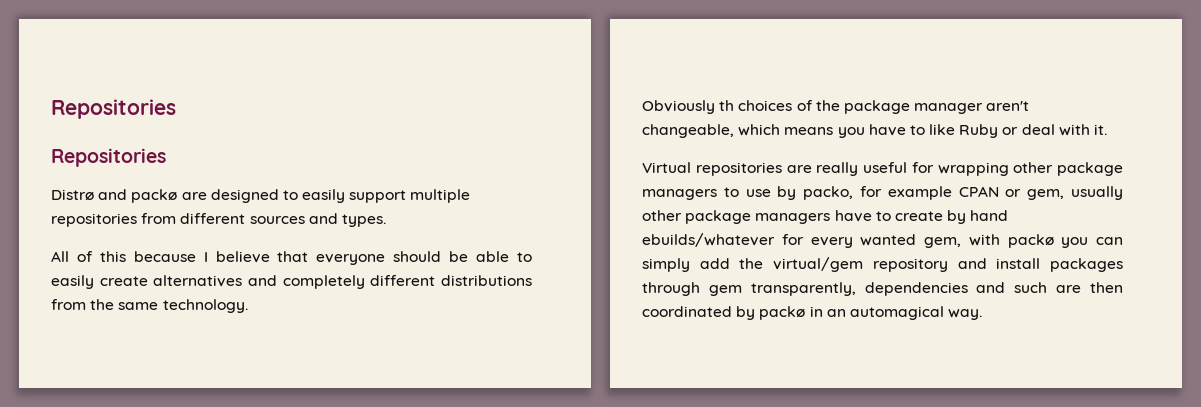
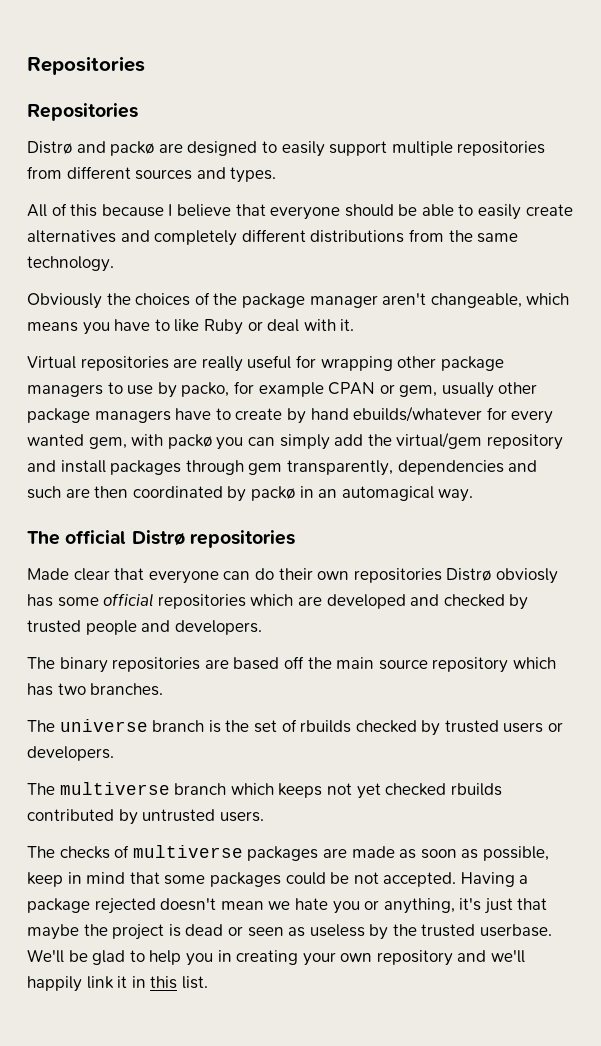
[719,100,735,111] th -> [106,293,131,305] the
(983, 314) none -> [27,530,295,548] [27,568,558,584] [27,593,529,610] [27,620,262,635] [27,656,556,673] [27,683,164,696] [27,719,564,736] [27,746,114,761] [27,782,502,799] [27,809,264,825] [27,845,549,861] [27,872,529,887] [27,898,548,914] [27,924,553,940] [27,949,526,966] [27,976,208,992] // The official Distrø repositories // Made clear that everyone can do their own repositories Distrø obviosly has some official repositories which are developed and checked by trusted people and developers. // The binary repositories are based off the main source repository which has two branches. // The universe branch is the set of rbuilds checked by trusted users or developers. // The multiverse branch which keeps not yet checked rbuilds contributed by untrusted users. // The checks of multiverse packages are made as soon as possible, keep in mind that some packages could be not accepted. Having a package rejected doesn't mean we hate you or anything, it's just that maybe the project is dead or seen as useless by the trusted userbase. We'll be glad to help you in creating your own repository and we'll happily link it in this list.

